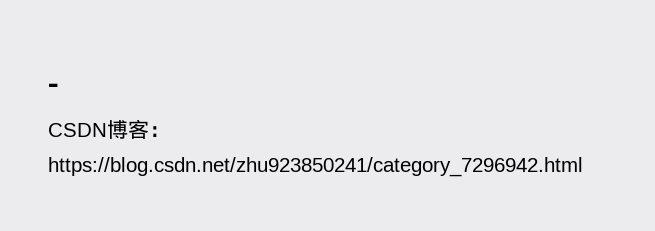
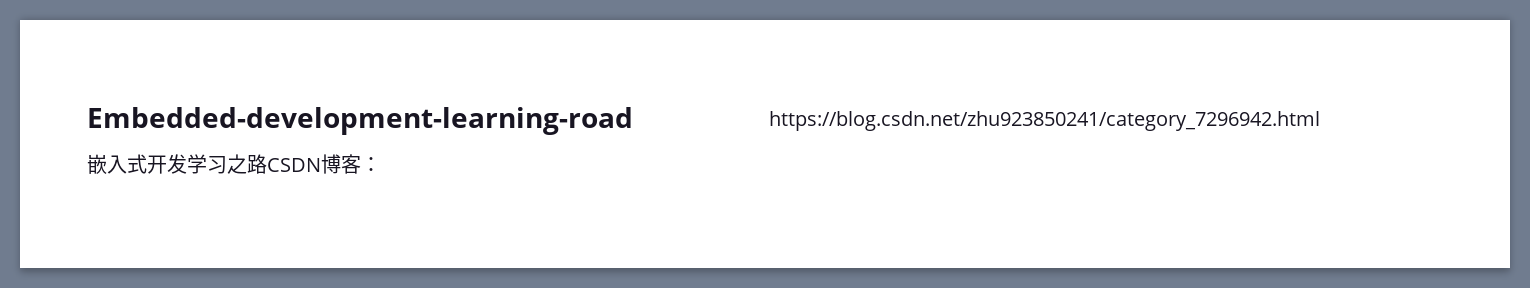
[48,83,58,95] - // -> [87,107,633,135] [87,154,267,174] Embedded-development-learning-road // 嵌入式开发学习之路

